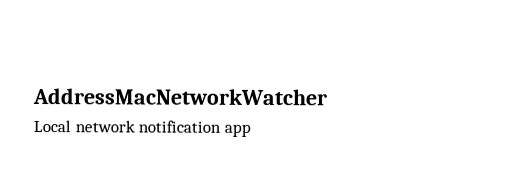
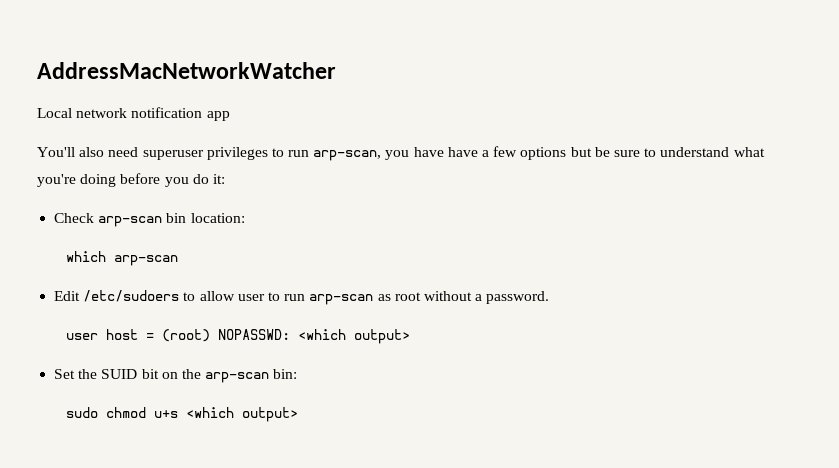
(251, 130) none -> [37,146,765,161] [37,173,225,187] [54,213,245,227] [66,251,179,266] [54,290,550,305] [66,329,411,344] [54,369,298,383] [66,407,299,422] // You'll also need superuser privileges to run arp-scan, you have have a few options but be sure to understand what you're doing before you do it: // Check arp-scan bin location: // which arp-scan // Edit /etc/sudoers to allow user to run arp-scan as root without a password. // user host = (root) NOPASSWD: <which output> // Set the SUID bit on the arp-scan bin: // sudo chmod u+s <which output>

